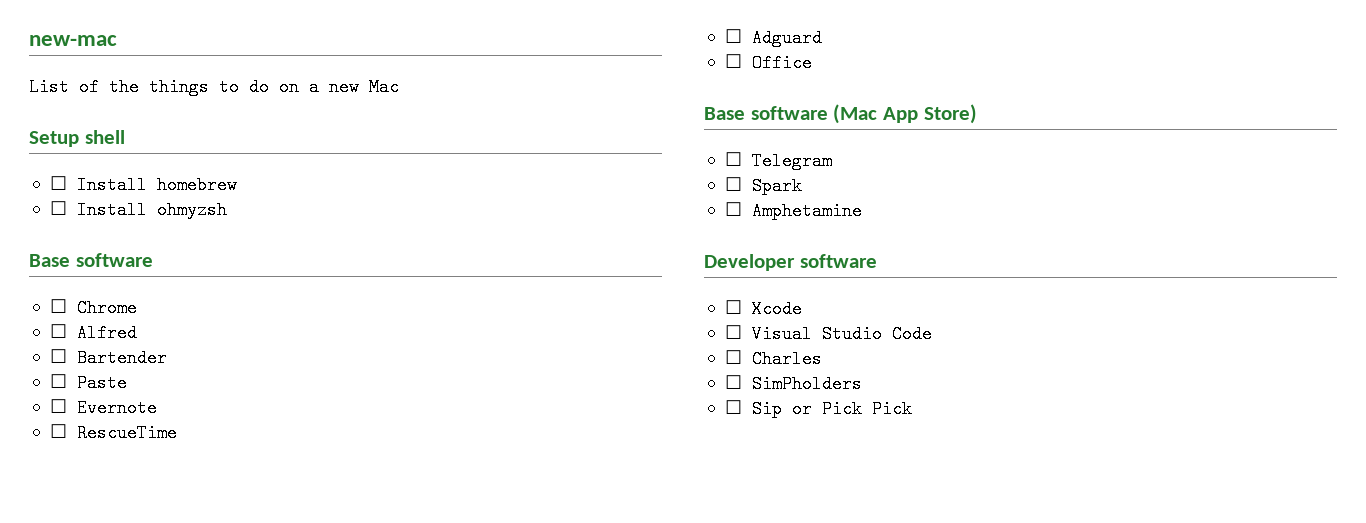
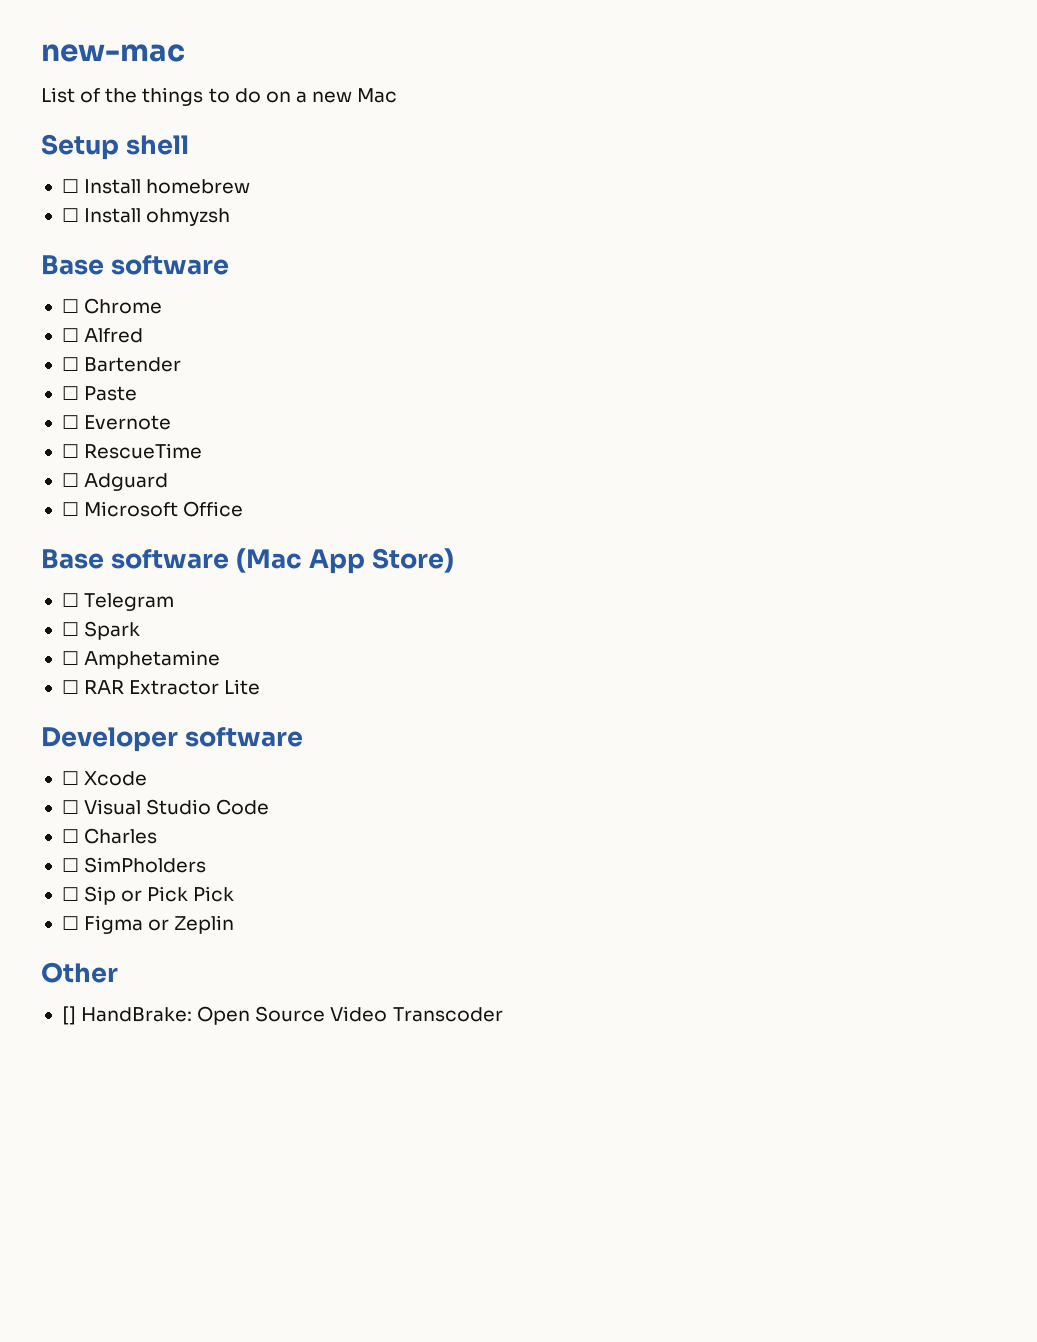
(742, 61) none -> [84,501,179,517] Microsoft
(862, 211) none -> [61,679,261,695] // ☐ RAR Extractor Lite
(912, 409) none -> [61,915,235,934] [41,962,118,983] [61,1006,503,1025] // ☐ Figma or Zeplin // Other // [] HandBrake: Open Source Video Transcoder

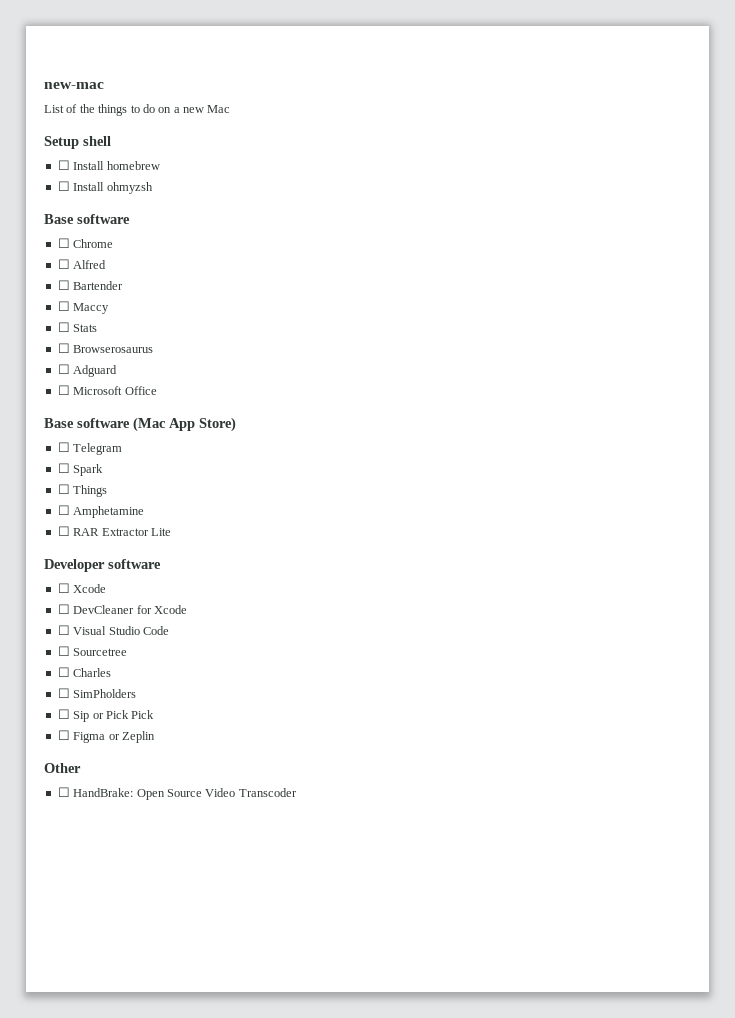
[84,386,138,401] [61,415,172,430] [61,443,203,459] Paste // ☐ Evernote // ☐ RescueTime -> [73,303,110,314] [57,322,98,332] [57,343,154,353] Maccy // ☐ Stats // ☐ Browserosaurus
(141, 630) none -> [57,484,108,497] // ☐ Things
(148, 778) none -> [57,604,187,614] // ☐ DevCleaner for Xcode
(270, 807) none -> [57,646,128,656] // ☐ Sourcetree
[61,1006,76,1025] [] -> [57,787,70,797] ☐

